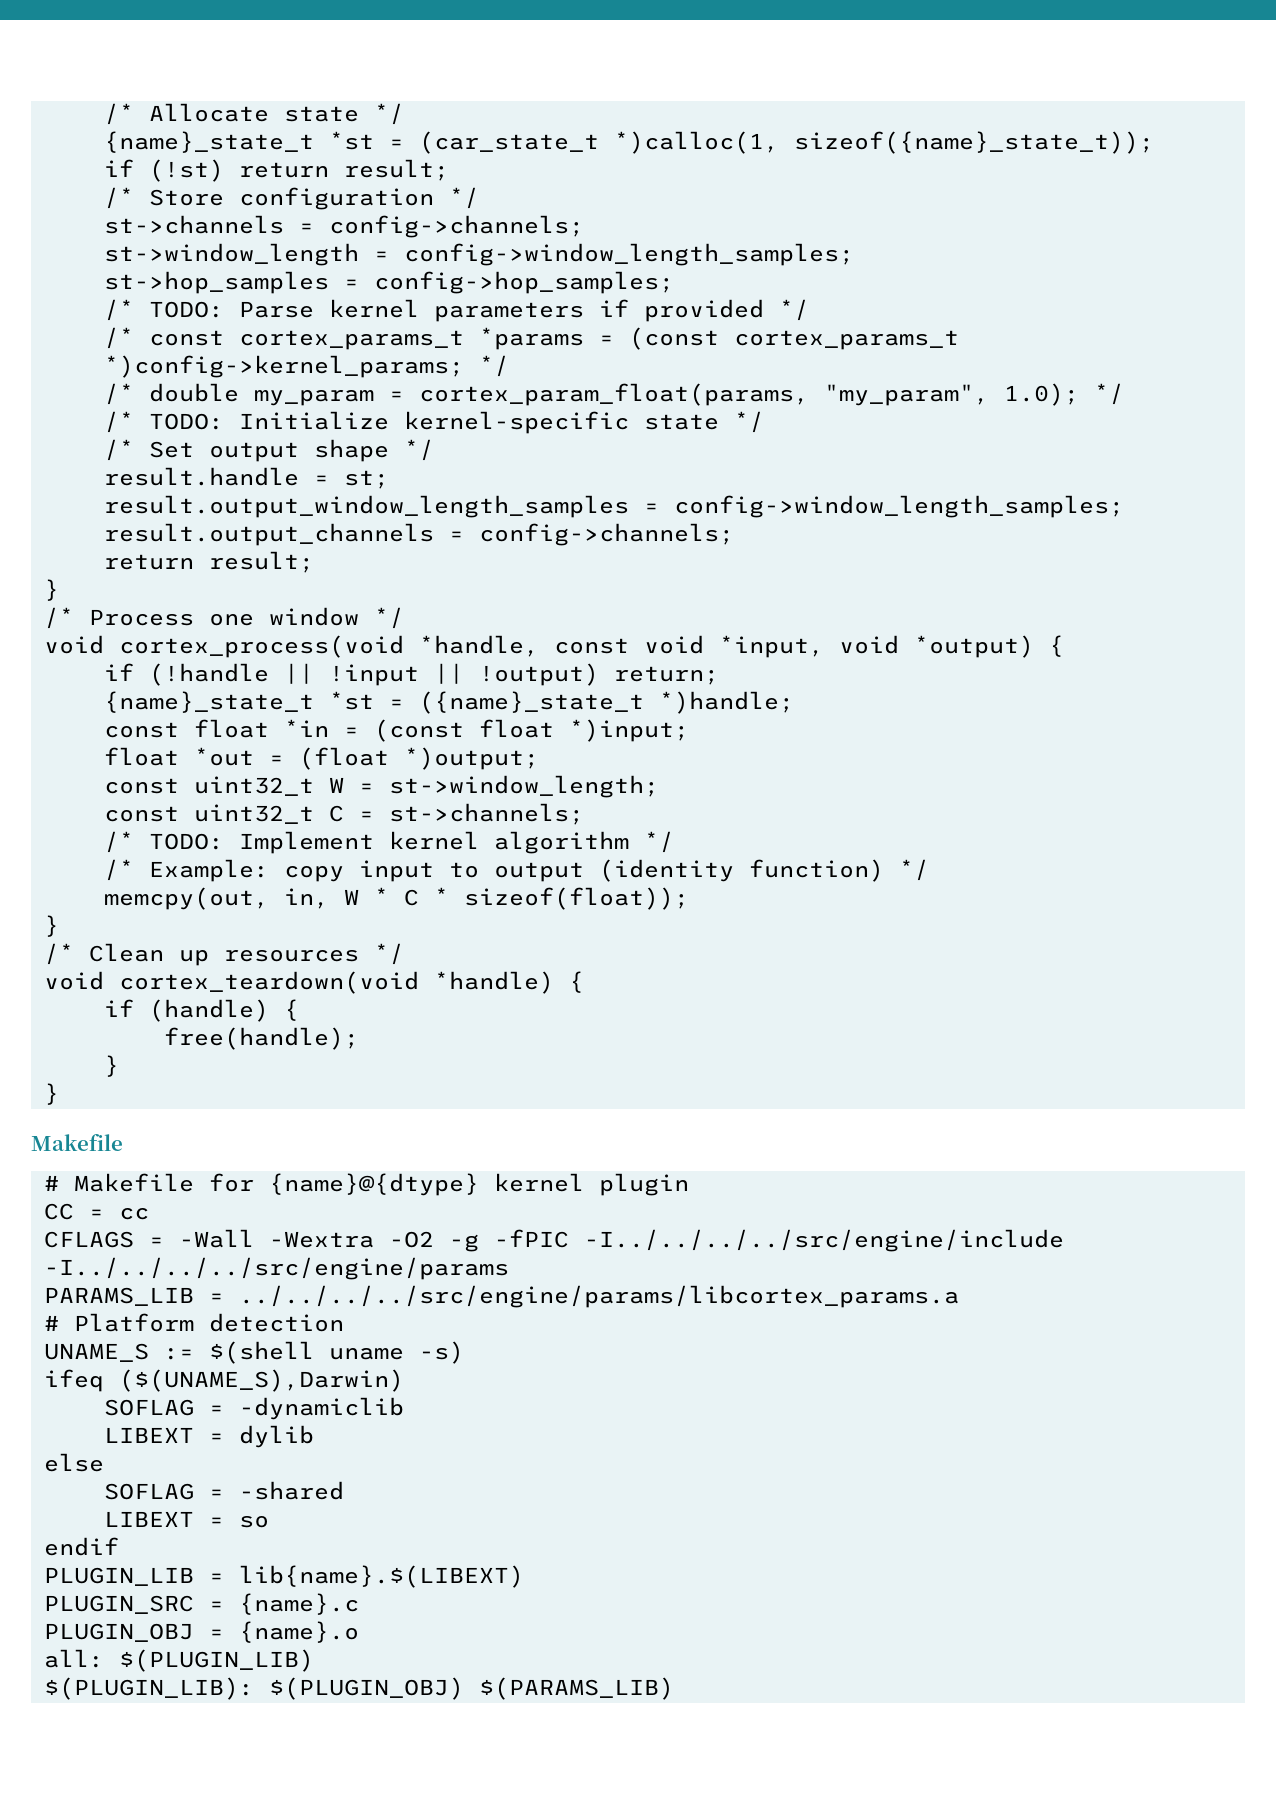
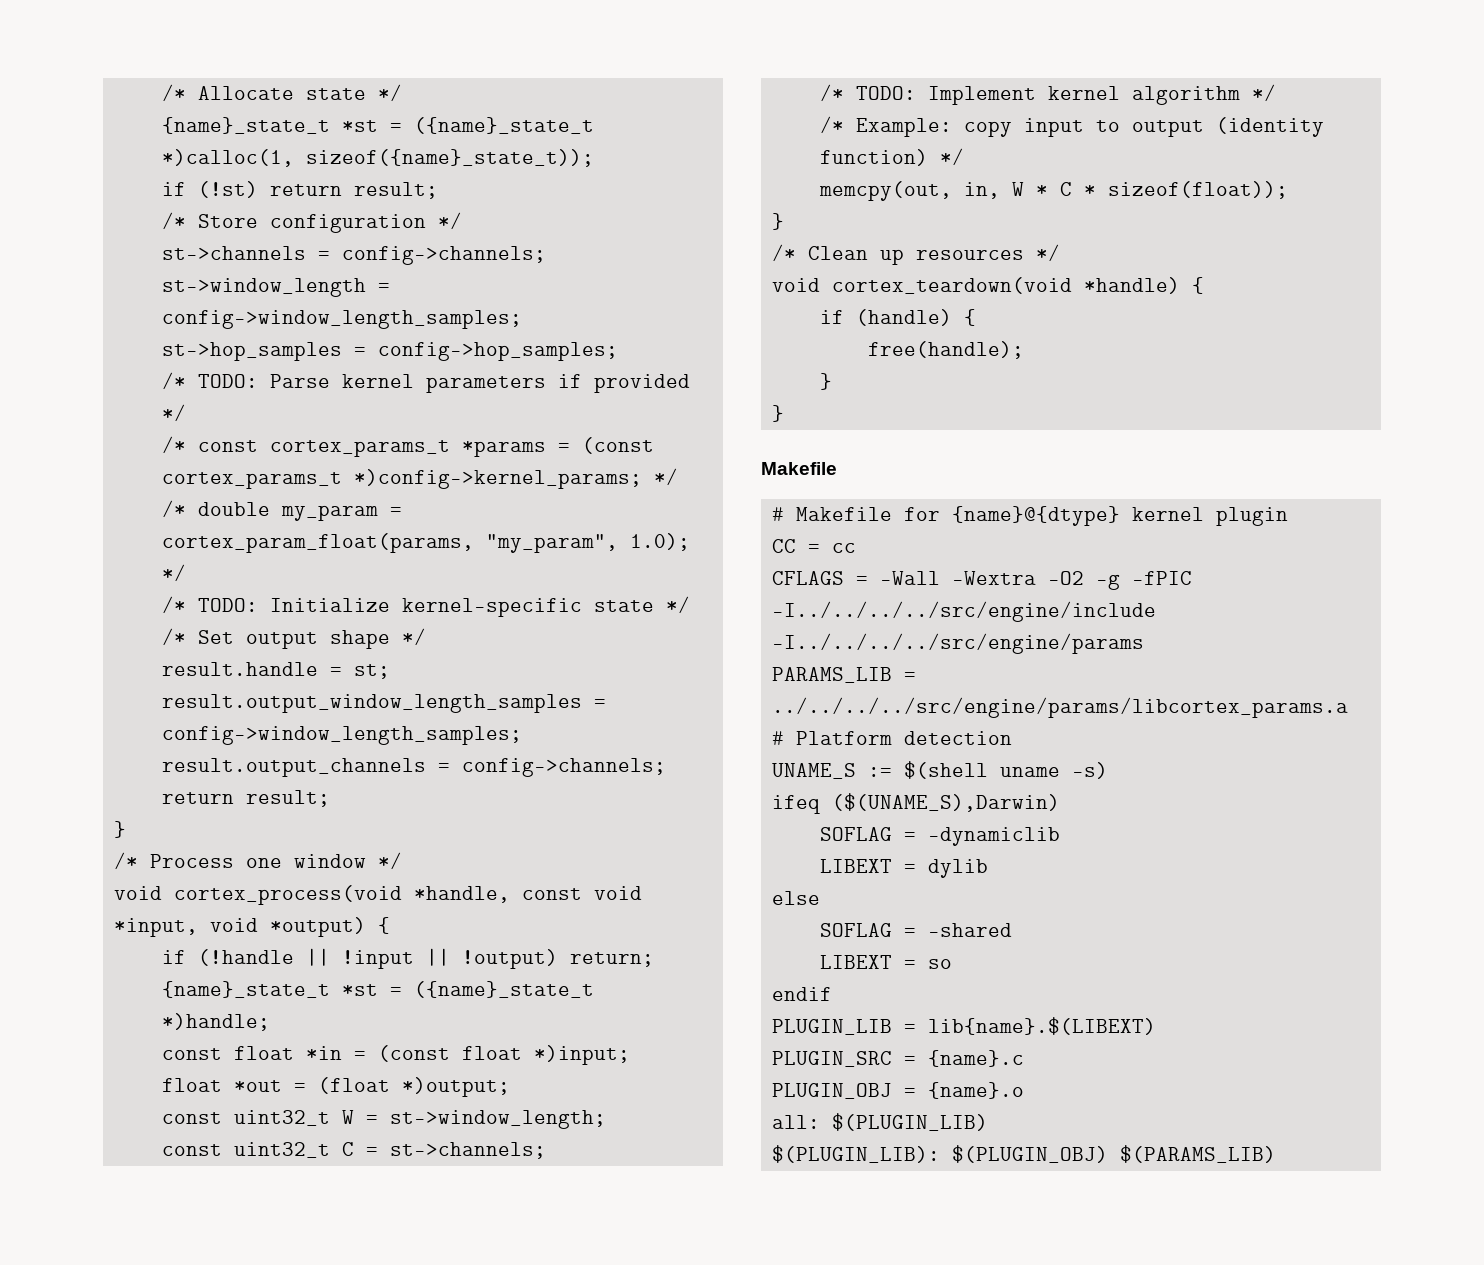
[419,131,600,154] (car_state_t -> [414,117,595,134] ({name}_state_t

